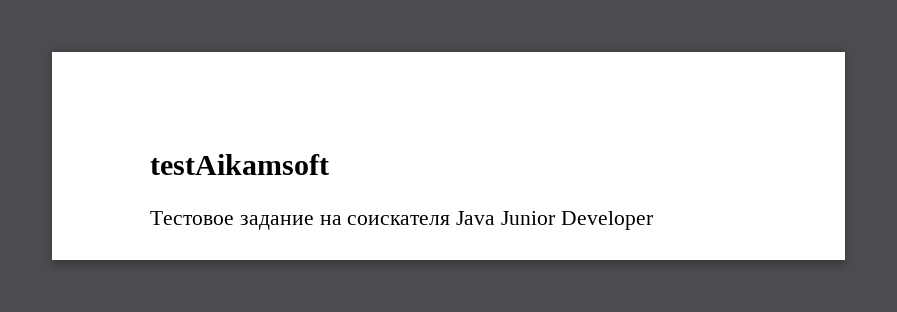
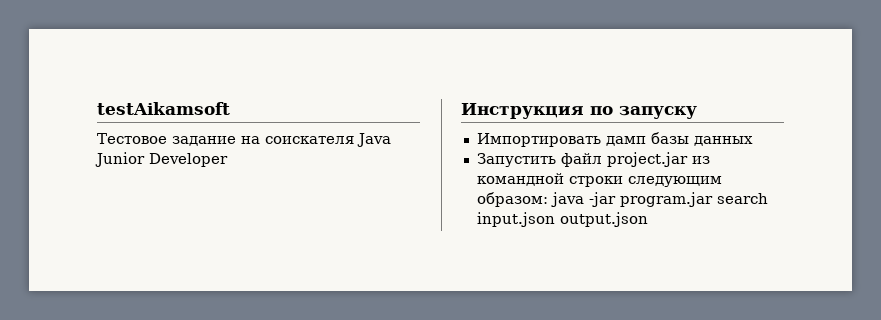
(653, 220) none -> [461,103,697,119] [476,132,753,147] [476,152,710,167] [476,173,722,187] [476,192,768,207] [476,212,648,227] // Инструкция по запуску // Импортировать дамп базы данных // Запустить файл project.jar из командной строки следующим образом: java -jar program.jar search input.json output.json

